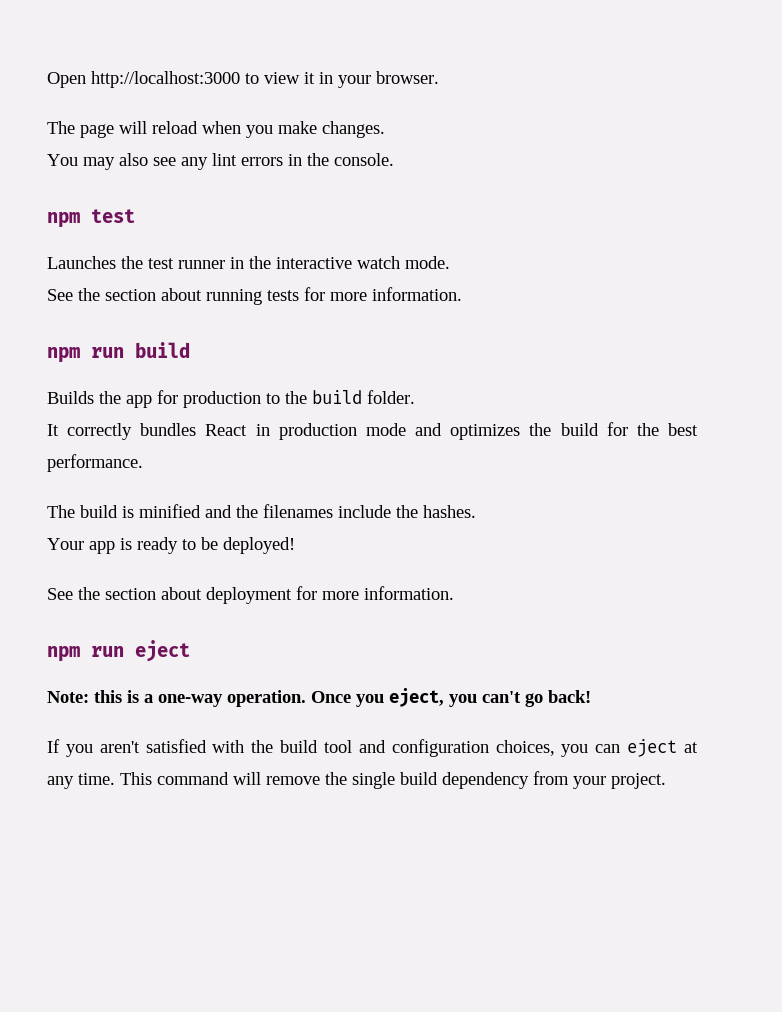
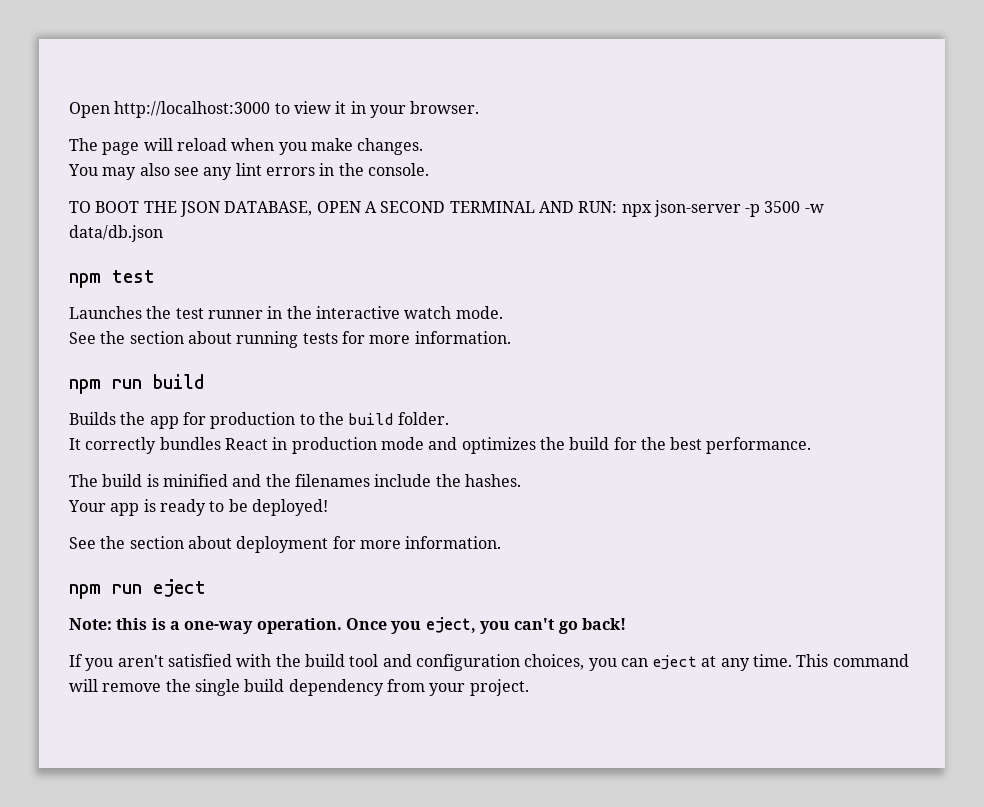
(394, 159) none -> [69,200,824,217] [69,225,163,242] // TO BOOT THE JSON DATABASE, OPEN A SECOND TERMINAL AND RUN: npx json-server -p 3500 -w data/db.json

